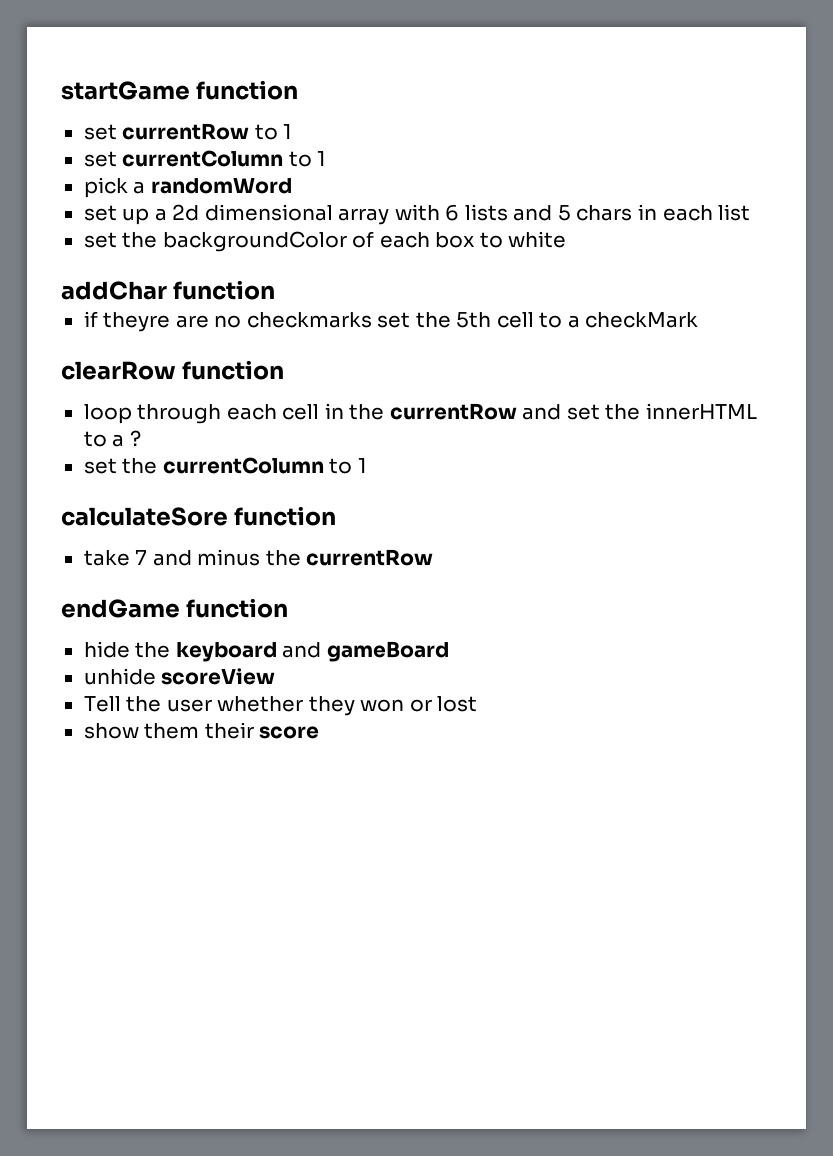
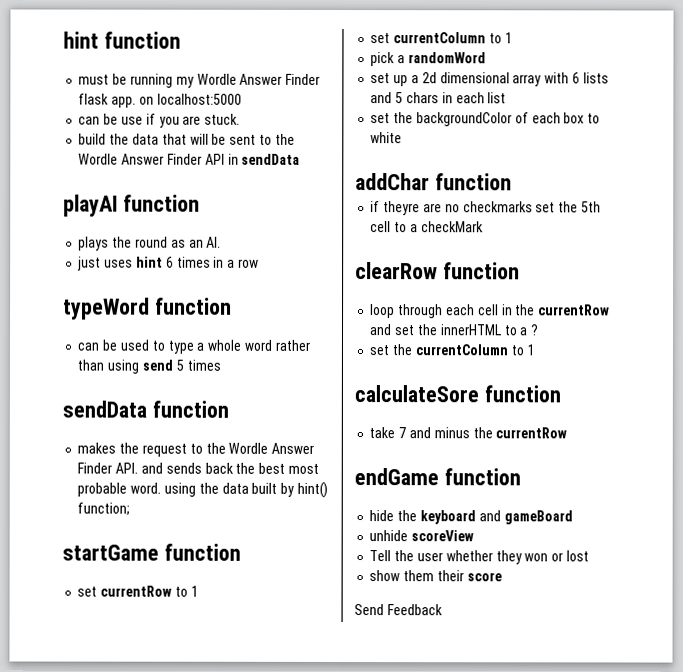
(61, 90) none -> [63,31,181,49] [78,73,321,88] [78,93,242,108] [78,113,241,128] [78,133,295,145] [78,153,301,165] [63,194,200,217] [78,236,222,251] [77,256,259,271] [63,297,232,320] [77,339,310,354] [77,359,221,374] [62,400,229,418] [77,442,315,457] [77,462,319,474] [77,481,328,498] [77,502,131,516] hint function // must be running my Wordle Answer Finder flask app. on localhost:5000 // can be use if you are stuck. // build the data that will be sent to the Wordle Answer Finder API in sendData // playAI function // plays the round as an AI. // just uses hint 6 times in a row // typeWord function // can be used to type a whole word rather than using send 5 times // sendData function // makes the request to the Wordle Answer Finder API. and sends back the best most probable word. using the data built by hint() function; //
(320, 732) none -> [354,604,443,616] // Send Feedback

